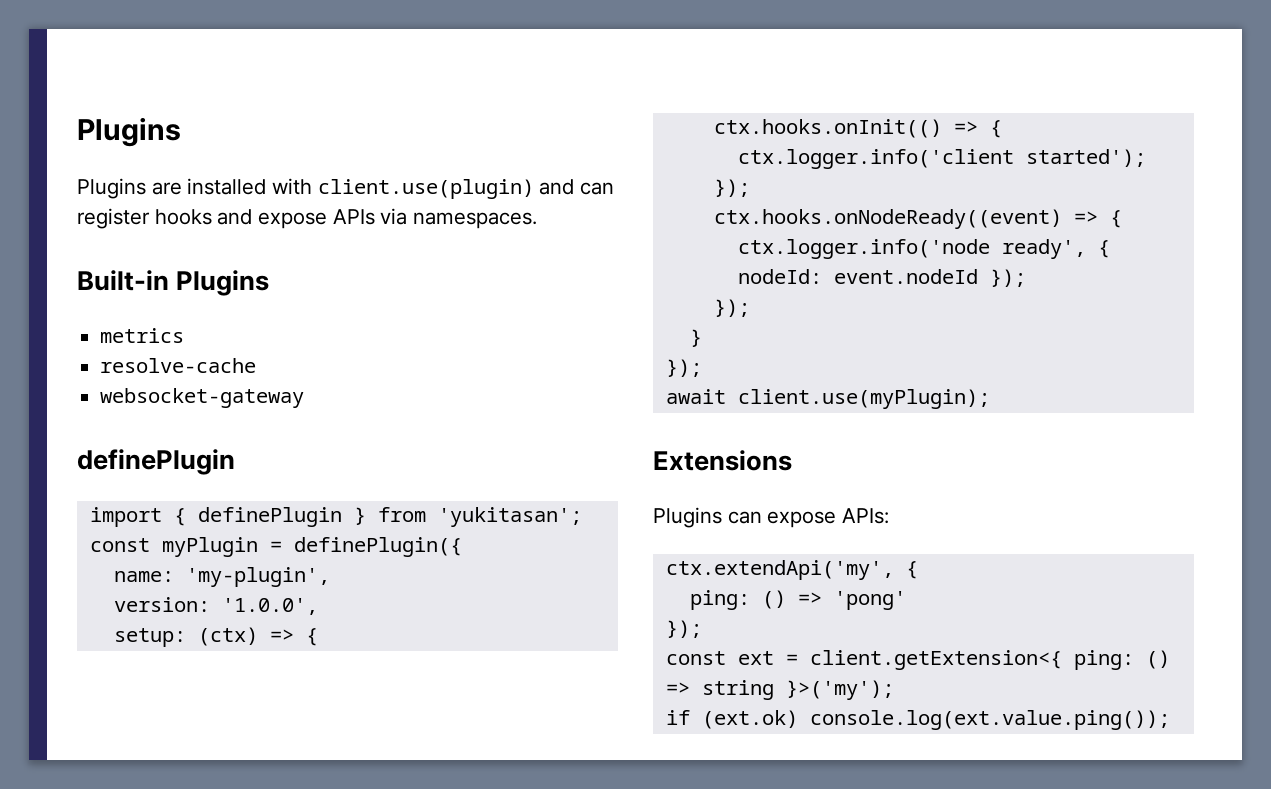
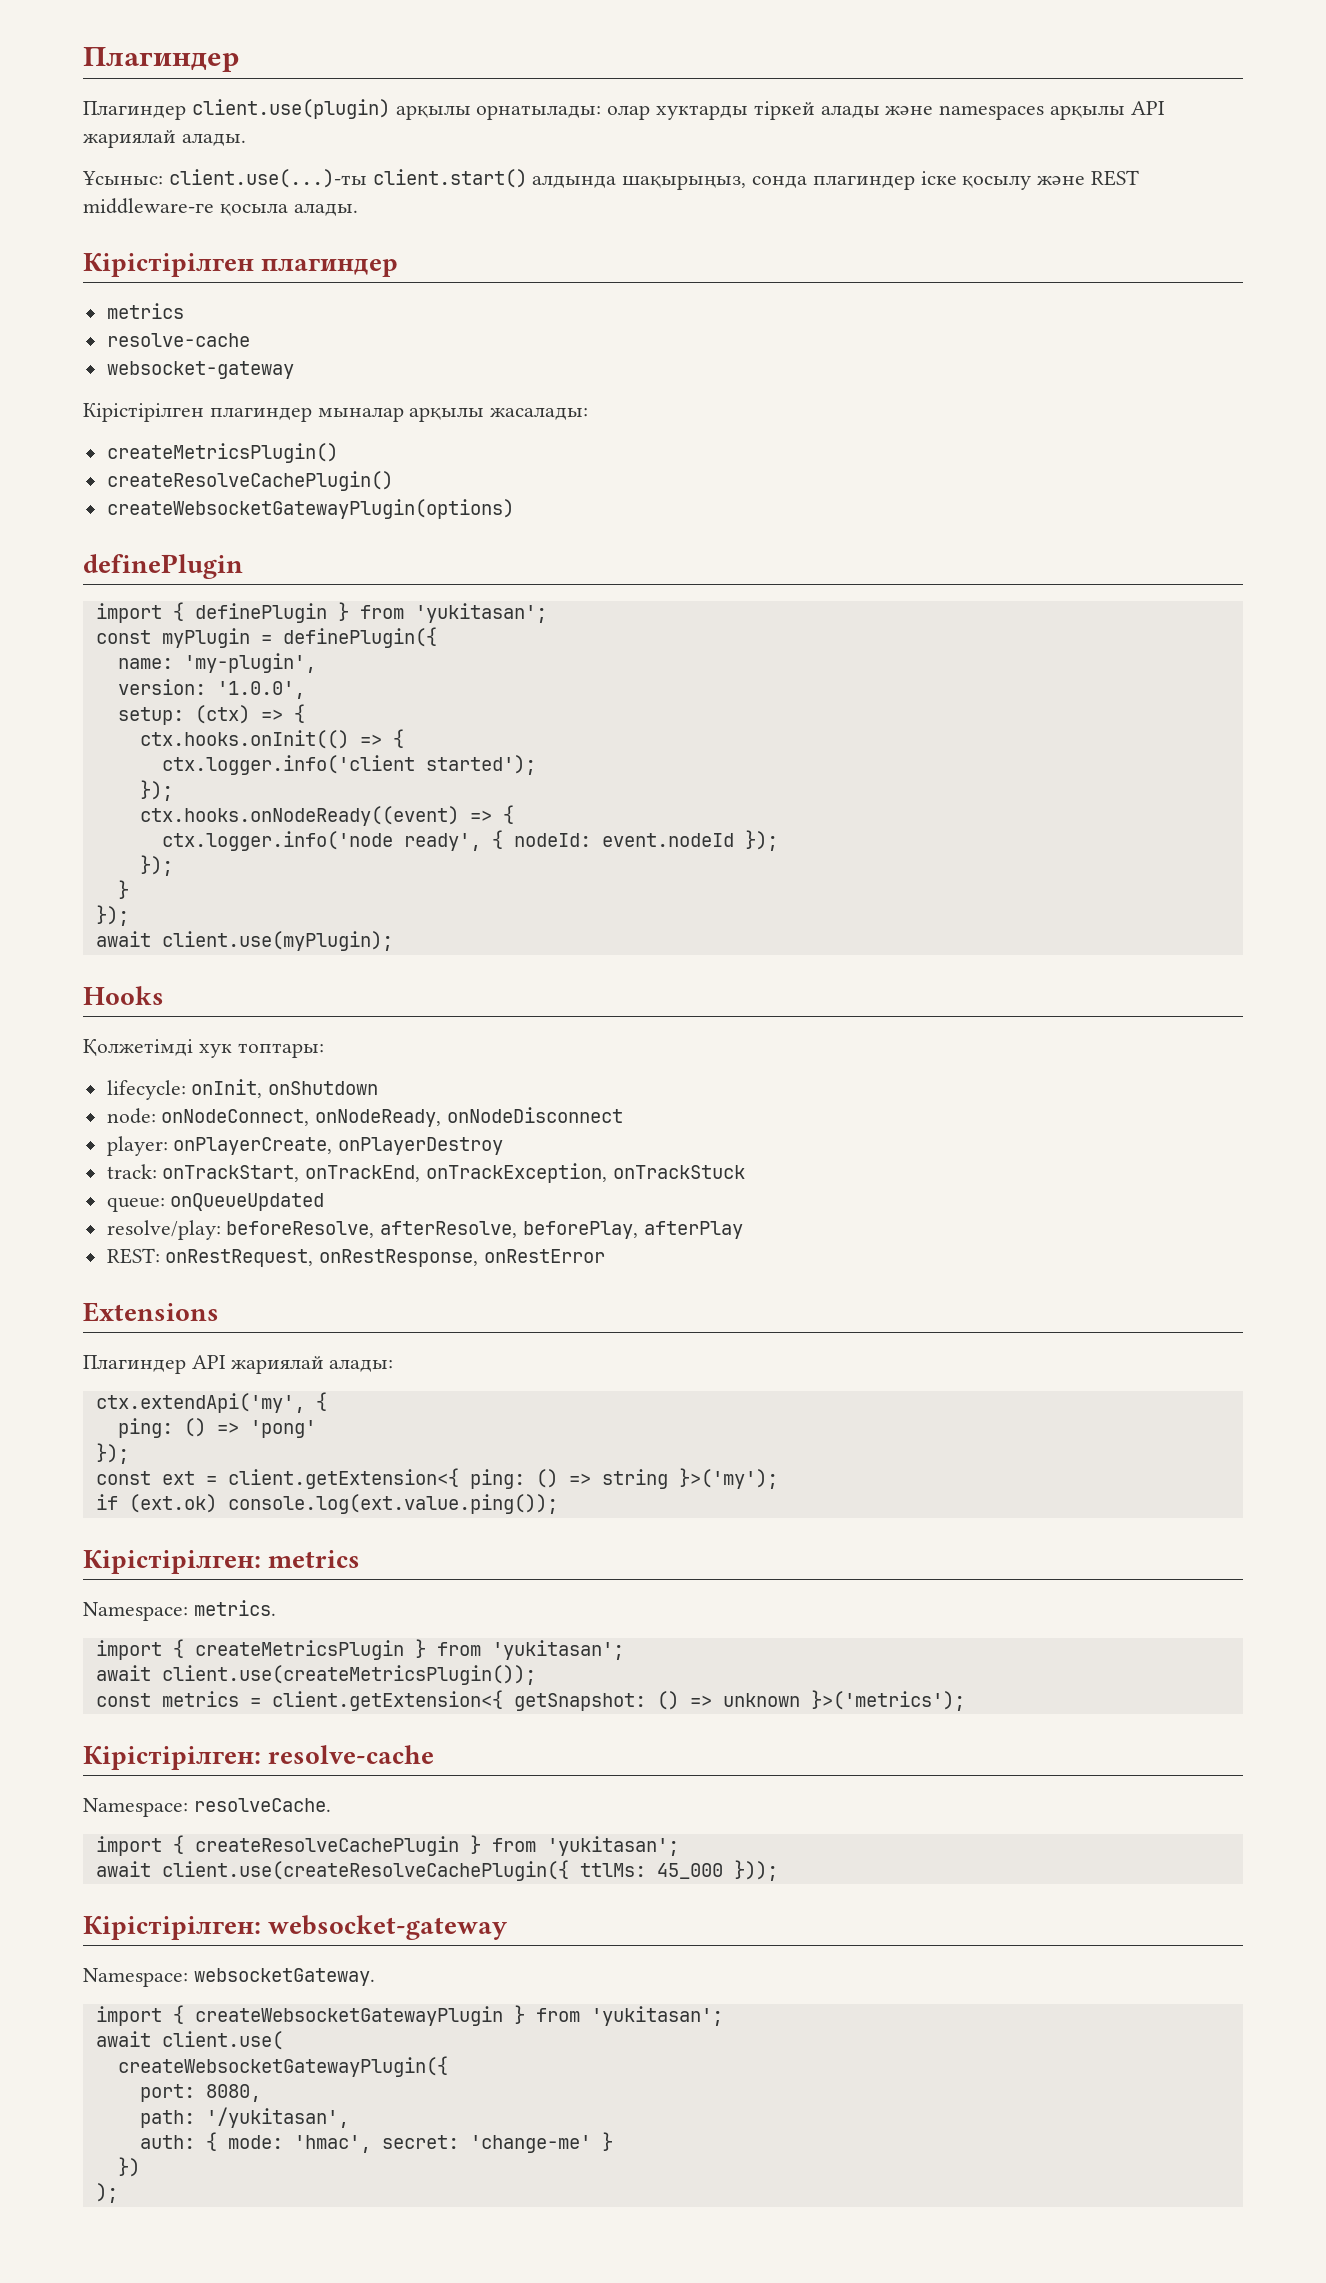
[77,117,181,147] [77,178,615,199] [77,208,538,229] [77,270,270,296] [100,328,185,343] [100,358,257,373] [100,388,305,408] Plugins // Plugins are installed with client.use(plugin) and can register hooks and expose APIs via namespaces. // Built-in Plugins // metrics // resolve-cache // websocket-gateway -> [83,47,239,72] [83,99,1165,120] [83,130,246,148] [82,169,1140,190] [83,198,358,216] [83,253,399,277] [106,303,184,319] [106,333,250,347] [106,361,294,379] [83,403,589,422] [106,443,338,463] [106,471,393,491] [106,499,514,519] Плагиндер // Плагиндер client.use(plugin) арқылы орнатылады: олар хуктарды тіркей алады және namespaces арқылы API жариялай алады. // Ұсыныс: client.use(...)-ты client.start() алдында шақырыңыз, сонда плагиндер іске қосылу және REST middleware-ге қосыла алады. // Кірістірілген плагиндер // metrics // resolve-cache // websocket-gateway // Кірістірілген плагиндер мыналар арқылы жасалады: // createMetricsPlugin() // createResolveCachePlugin() // createWebsocketGatewayPlugin(options)
[653,450,792,471] [653,507,890,528] Extensions // Plugins can expose APIs: -> [83,986,164,1005] [83,1039,324,1058] [106,1079,379,1100] [106,1107,624,1127] [106,1136,504,1156] [106,1163,745,1183] [106,1193,325,1212] [106,1220,743,1240] [106,1248,606,1267] [83,1302,219,1322] [83,1355,394,1374] Hooks // Қолжетімді хук топтары: // lifecycle: onInit, onShutdown // node: onNodeConnect, onNodeReady, onNodeDisconnect // player: onPlayerCreate, onPlayerDestroy // track: onTrackStart, onTrackEnd, onTrackException, onTrackStuck // queue: onQueueUpdated // resolve/play: beforeResolve, afterResolve, beforePlay, afterPlay // REST: onRestRequest, onRestResponse, onRestError // Extensions // Плагиндер API жариялай алады:
(1170, 720) none -> [83,1550,361,1574] [83,1600,276,1621] [95,1639,624,1660] [95,1665,536,1685] [95,1690,965,1711] [83,1745,435,1770] [83,1798,331,1817] [95,1835,679,1856] [95,1860,778,1881] [83,1915,508,1940] [83,1968,375,1987] [95,2005,723,2026] [95,2031,283,2050] [117,2056,448,2077] [139,2084,261,2102] [139,2107,349,2128] [139,2132,613,2153] [117,2157,140,2177] [95,2183,118,2203] // Кірістірілген: metrics // Namespace: metrics. // import { createMetricsPlugin } from 'yukitasan'; // await client.use(createMetricsPlugin()); // const metrics = client.getExtension<{ getSnapshot: () => unknown }>('metrics'); // Кірістірілген: resolve-cache // Namespace: resolveCache. // import { createResolveCachePlugin } from 'yukitasan'; // await client.use(createResolveCachePlugin({ ttlMs: 45_000 })); // Кірістірілген: websocket-gateway // Namespace: websocketGateway. // import { createWebsocketGatewayPlugin } from 'yukitasan'; // await client.use( // createWebsocketGatewayPlugin({ // port: 8080, // path: '/yukitasan', // auth: { mode: 'hmac', secret: 'change-me' } // }) // );

